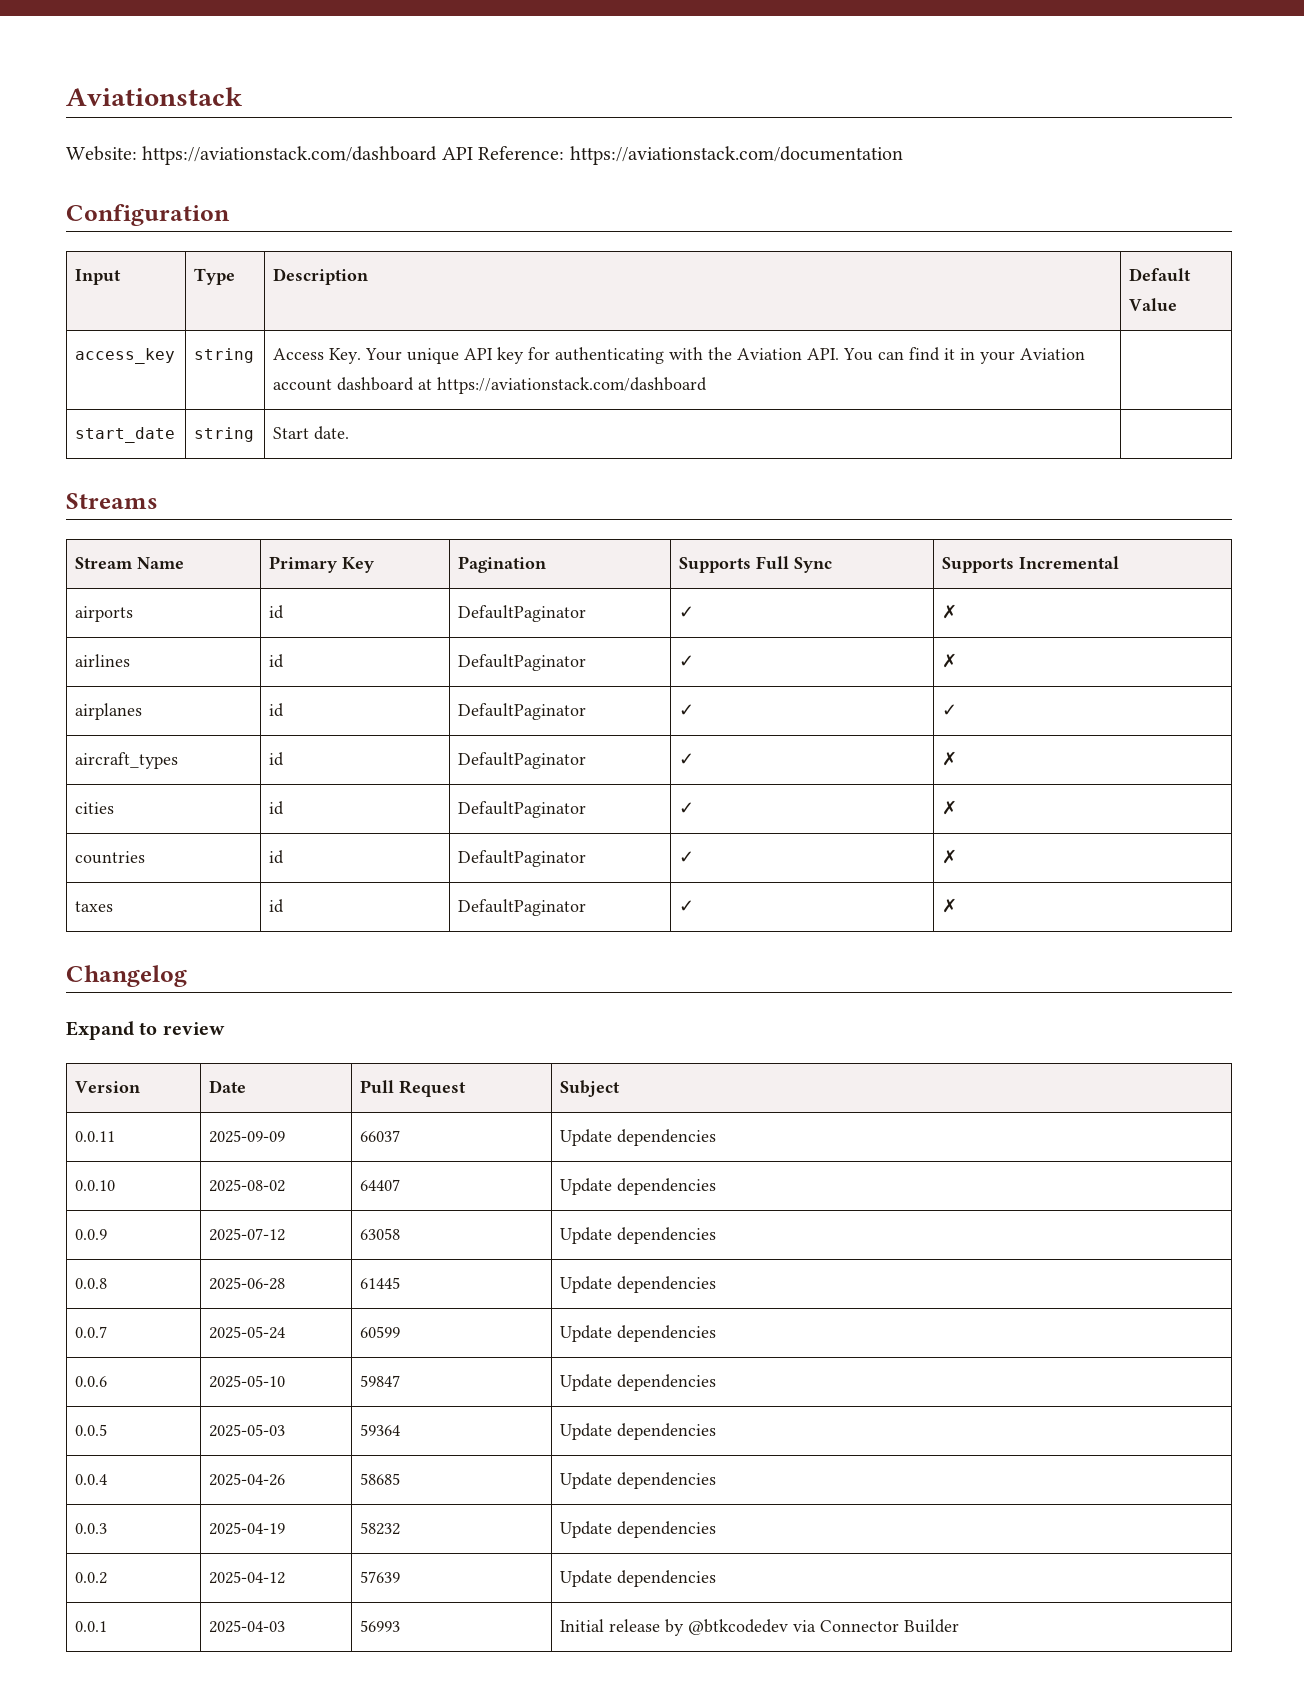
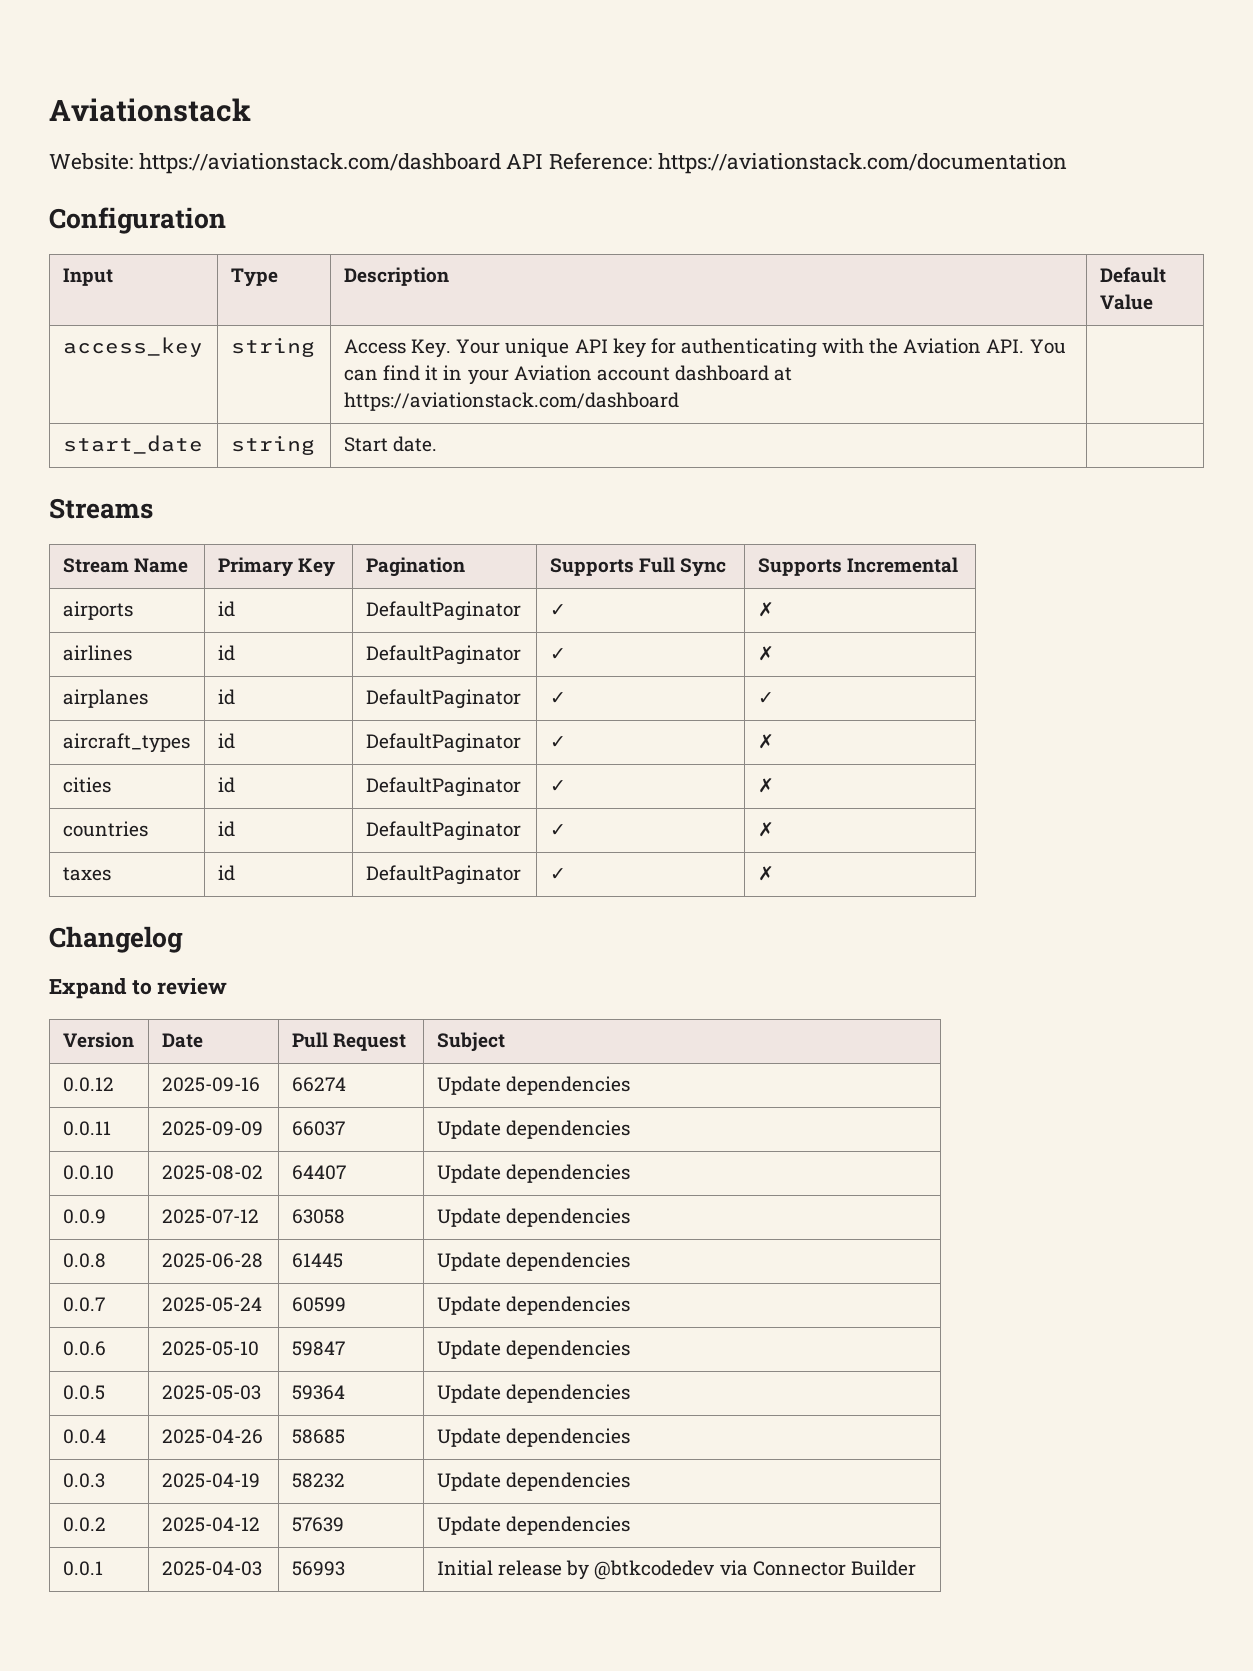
(621, 1088) none -> [62,1077,114,1092] [161,1077,260,1092] [291,1077,346,1092] [436,1076,631,1095] // 0.0.12 | 2025-09-16 | 66274 | Update dependencies

